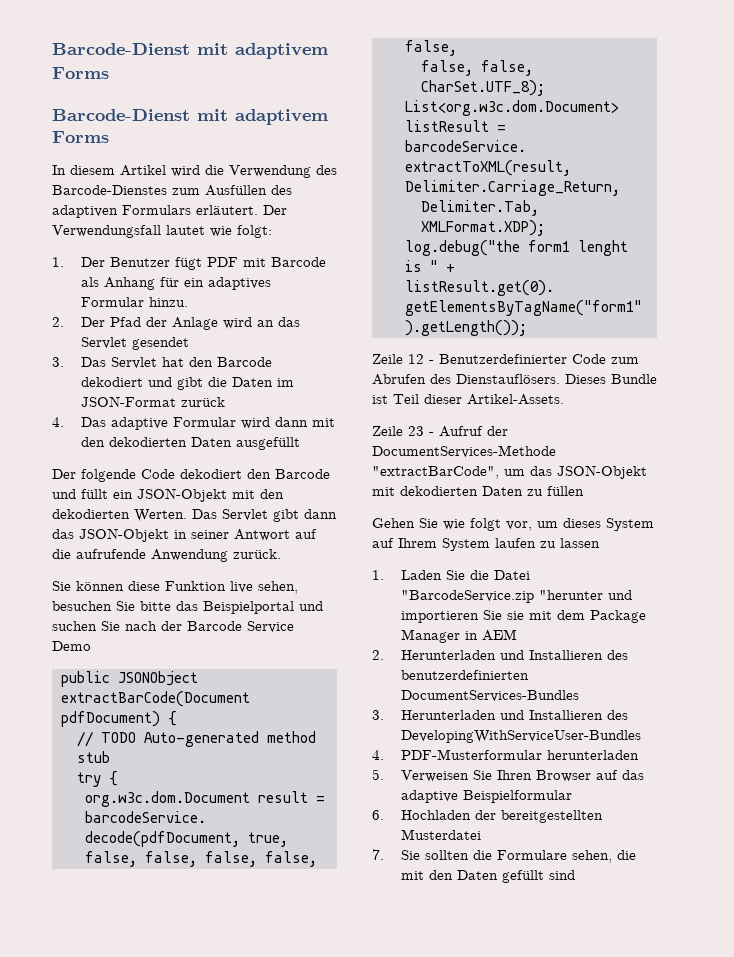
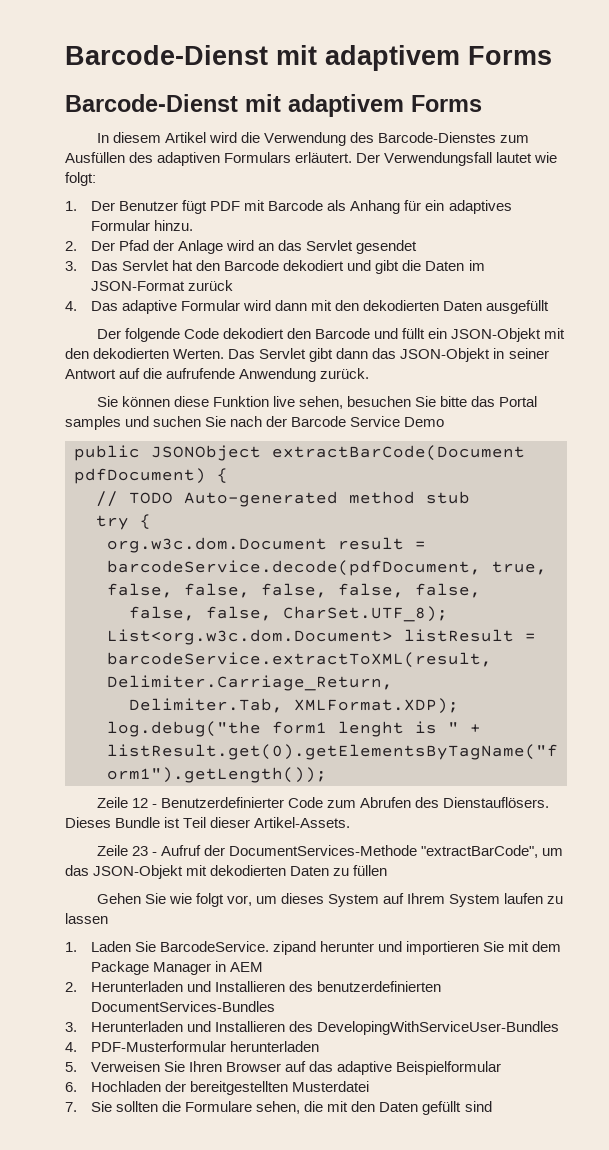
[203,601,294,614] Beispielportal -> [499,396,538,407] [65,416,121,430] Portal samples
[470,570,531,580] [401,590,604,603] die Datei "BarcodeService.zip "herunter -> [160,941,375,955] BarcodeService. zipand herunter
[507,611,525,620] sie -> (505, 946) none

